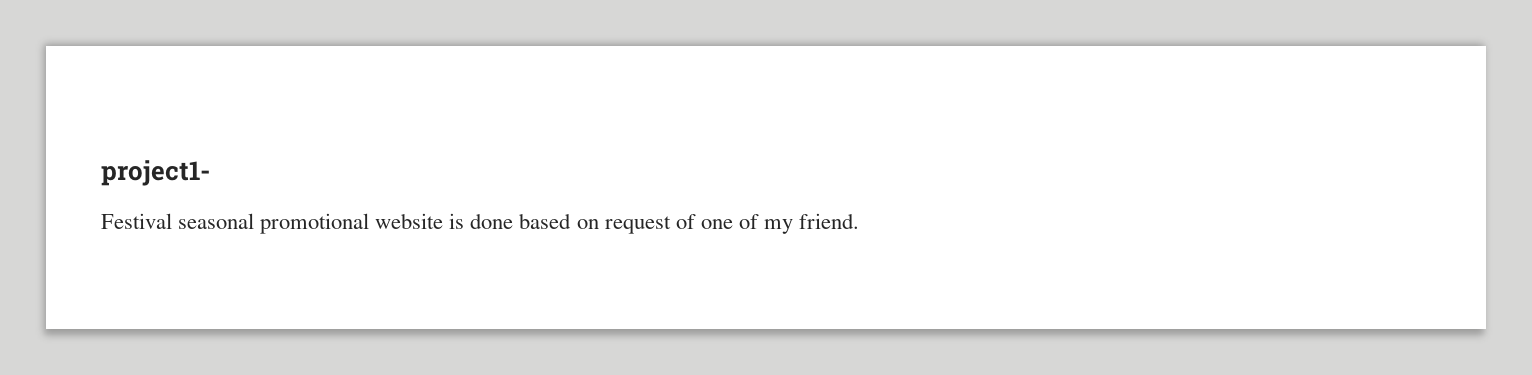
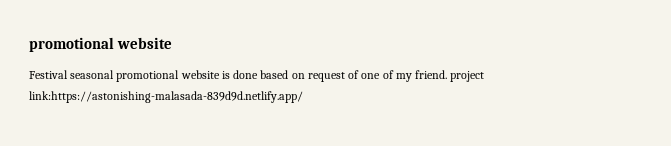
[101,160,210,186] project1- -> [29,37,173,52] promotional website
(859, 221) none -> [450,71,485,82] [29,91,303,103] project link:https://astonishing-malasada-839d9d.netlify.app/

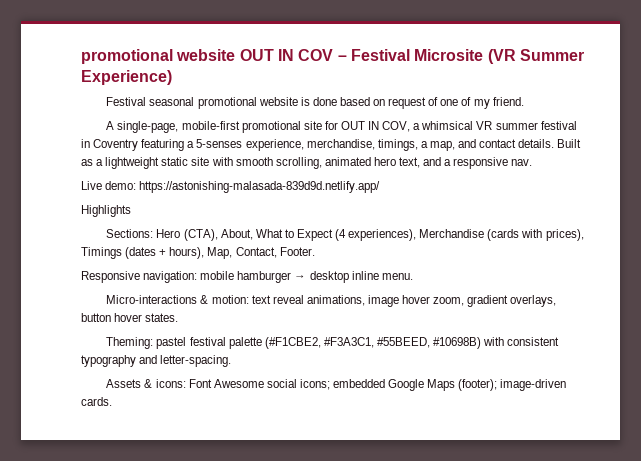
[29,37,173,52] promotional website -> [81,49,584,64] [81,70,172,85] promotional website OUT IN COV – Festival Microsite (VR Summer Experience)
[450,71,485,82] [29,91,303,103] project link:https://astonishing-malasada-839d9d.netlify.app/ -> [106,121,577,133] [81,139,582,151] [81,157,533,169] [81,181,381,193] [81,205,131,217] [106,229,584,241] [81,247,315,259] [81,271,413,283] [106,295,557,307] [81,313,179,322] [106,337,560,349] [81,355,232,367] [106,379,567,391] [81,397,112,406] // A single-page, mobile-first promotional site for OUT IN COV, a whimsical VR summer festival in Coventry featuring a 5-senses experience, merchandise, timings, a map, and contact details. Built as a lightweight static site with smooth scrolling, animated hero text, and a responsive nav. // Live demo: https://astonishing-malasada-839d9d.netlify.app/ // Highlights // Sections: Hero (CTA), About, What to Expect (4 experiences), Merchandise (cards with prices), Timings (dates + hours), Map, Contact, Footer. // Responsive navigation: mobile hamburger → desktop inline menu. // Micro-interactions & motion: text reveal animations, image hover zoom, gradient overlays, button hover states. // Theming: pastel festival palette (#F1CBE2, #F3A3C1, #55BEED, #10698B) with consistent typography and letter-spacing. // Assets & icons: Font Awesome social icons; embedded Google Maps (footer); image-driven cards.

